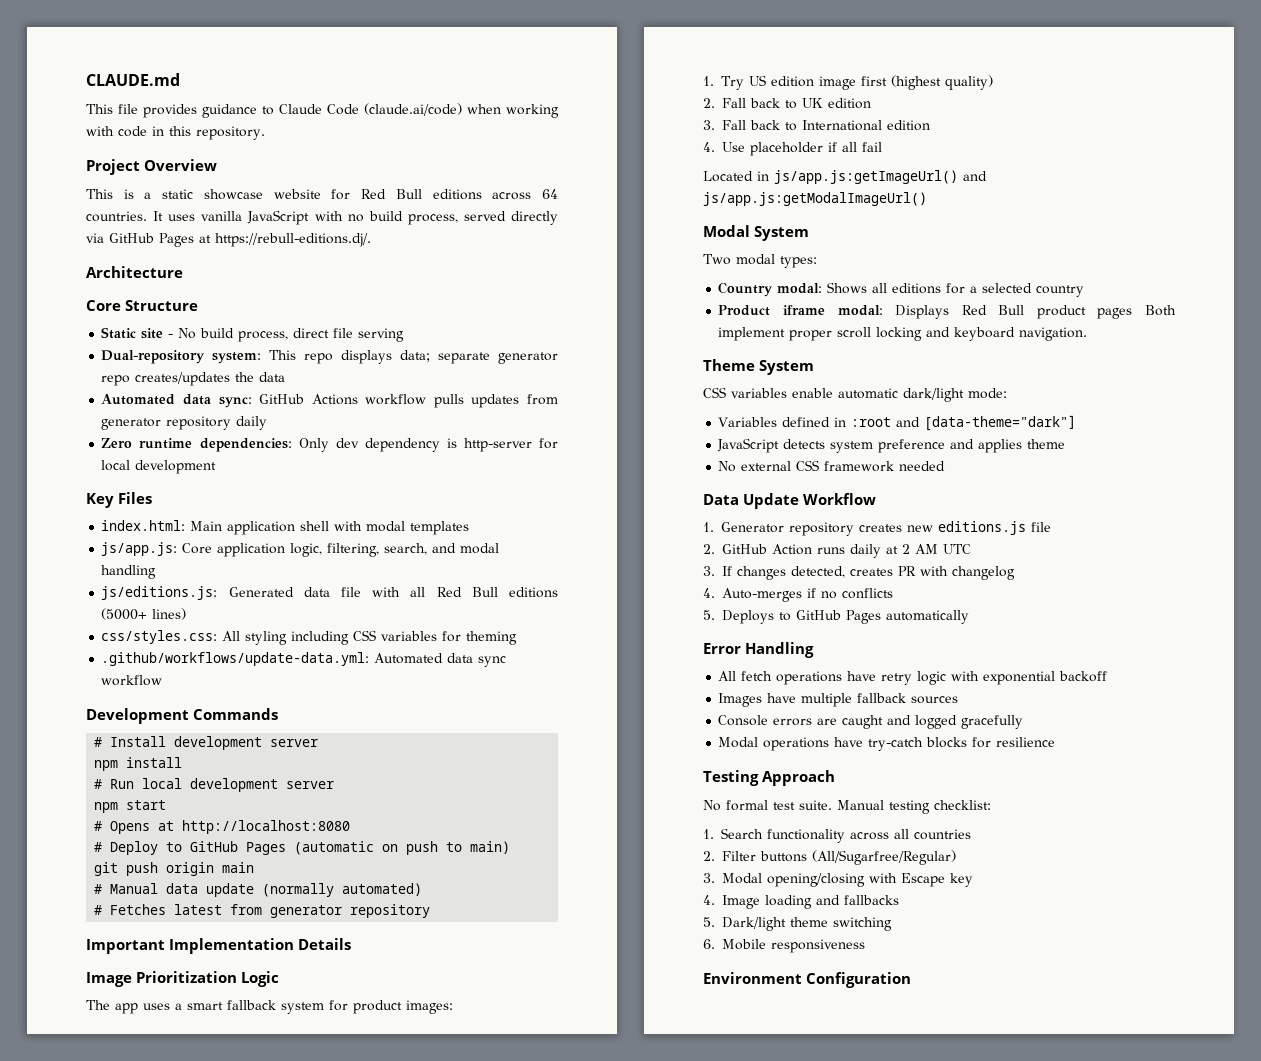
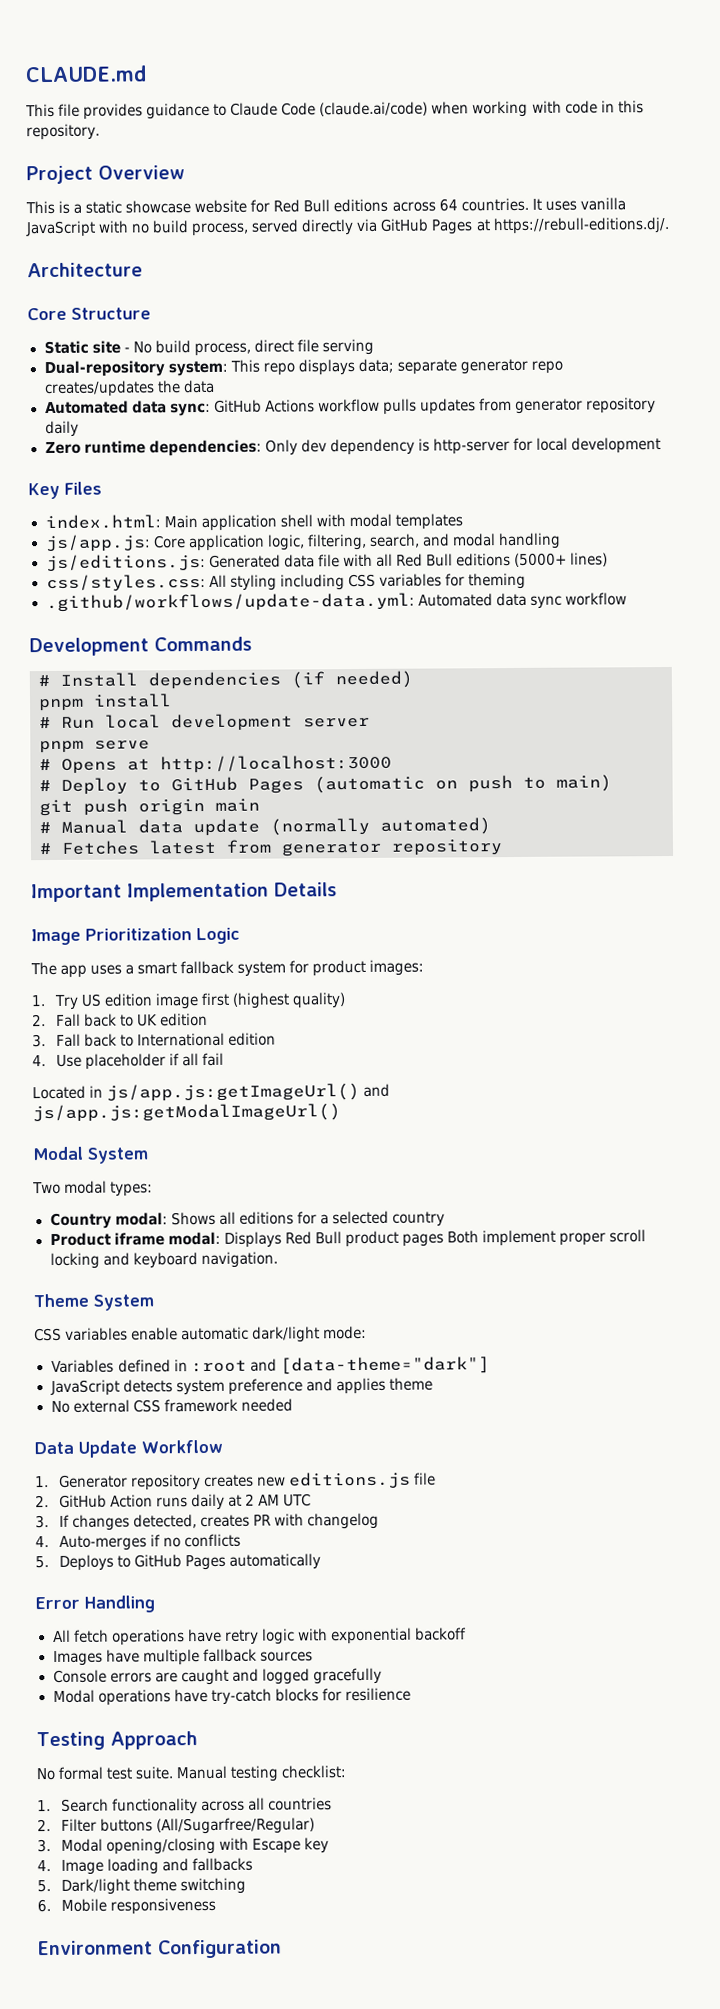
[174,736,319,750] [94,760,119,771] development server // npm -> [148,670,413,690] [39,698,84,712] dependencies (if needed) // pnpm
[94,800,167,813] npm start -> [39,740,150,754] pnpm serve
[182,820,351,834] http://localhost:8080 -> [160,754,392,774] http://localhost:3000

